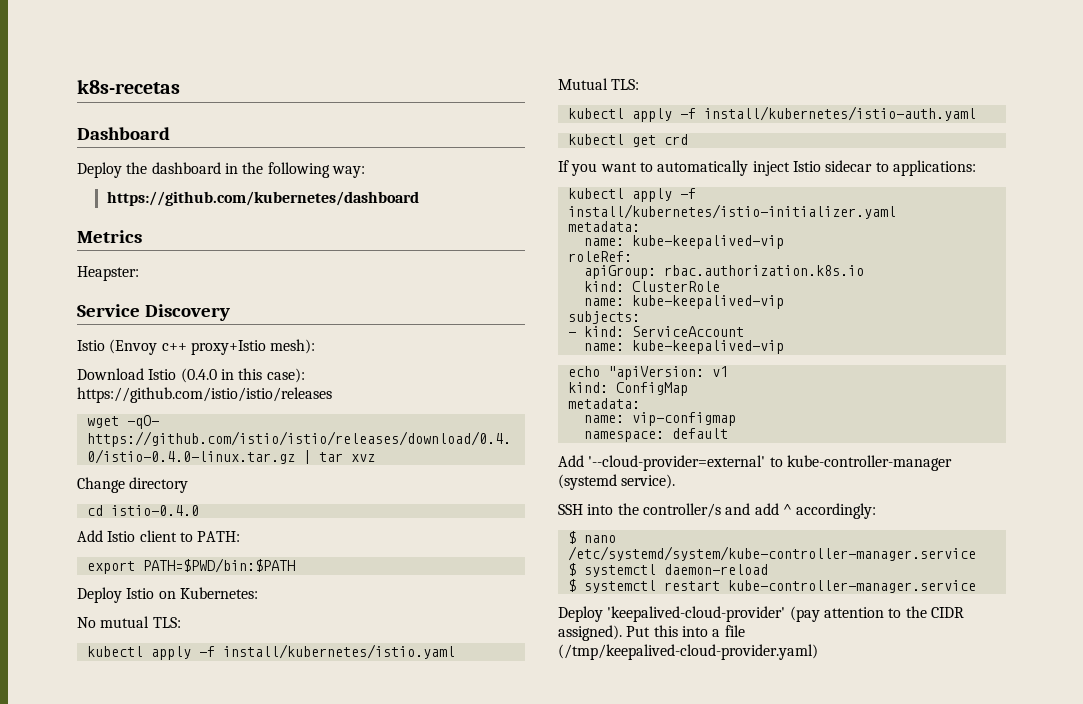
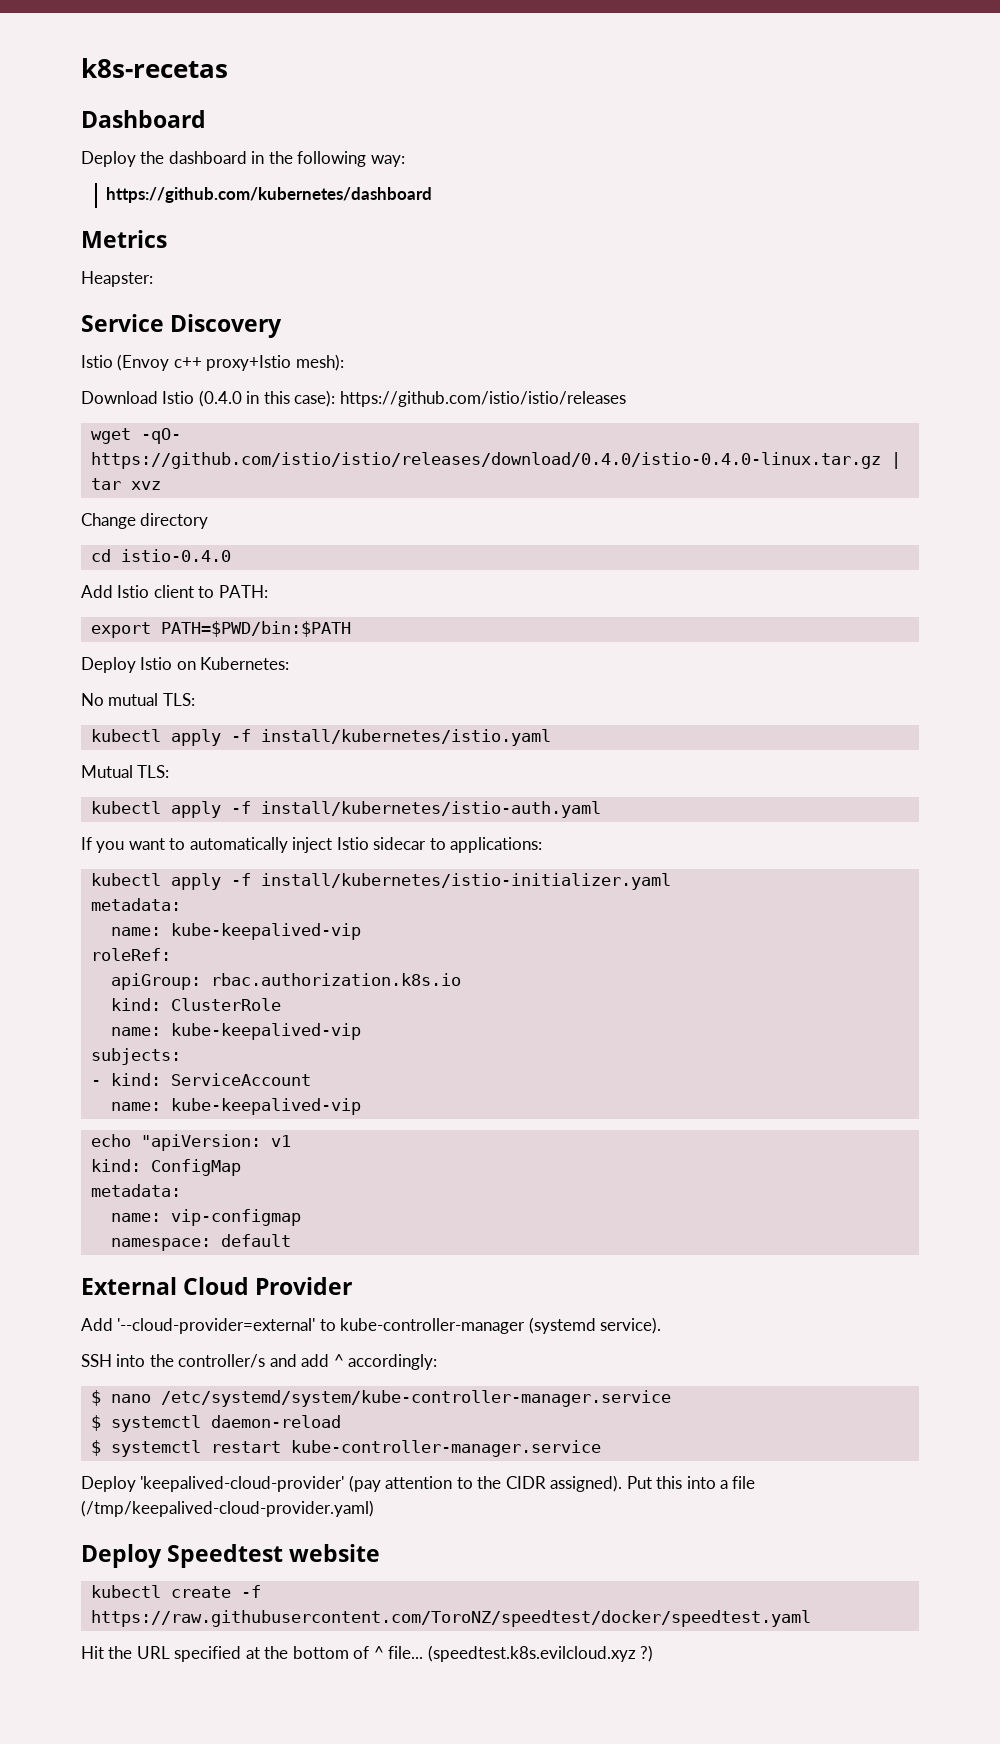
[567,134,688,147] // kubectl get crd -> (601, 809) none
(728, 433) none -> [81,1277,353,1295] // External Cloud Provider
(818, 652) none -> [81,1544,381,1568] [90,1585,261,1598] [90,1610,811,1627] [81,1645,654,1662] // Deploy Speedtest website // kubectl create -f https://raw.githubusercontent.com/ToroNZ/speedtest/docker/speedtest.yaml // Hit the URL specified at the bottom of ^ file... (speedtest.k8s.evilcloud.xyz ?)

